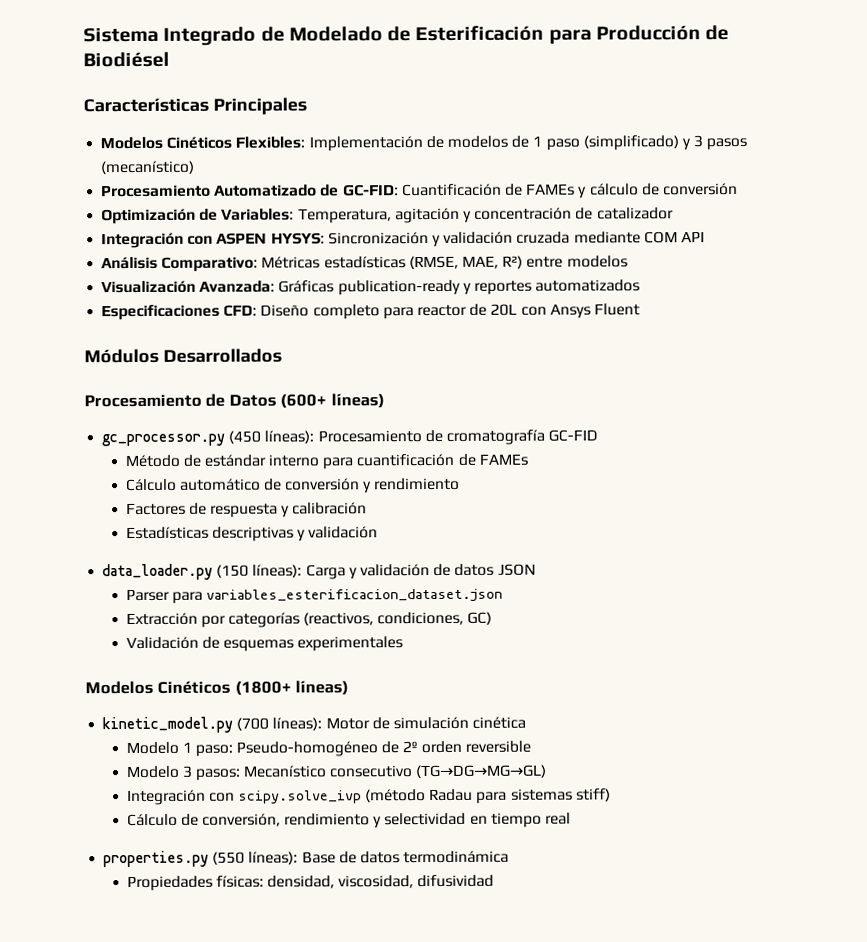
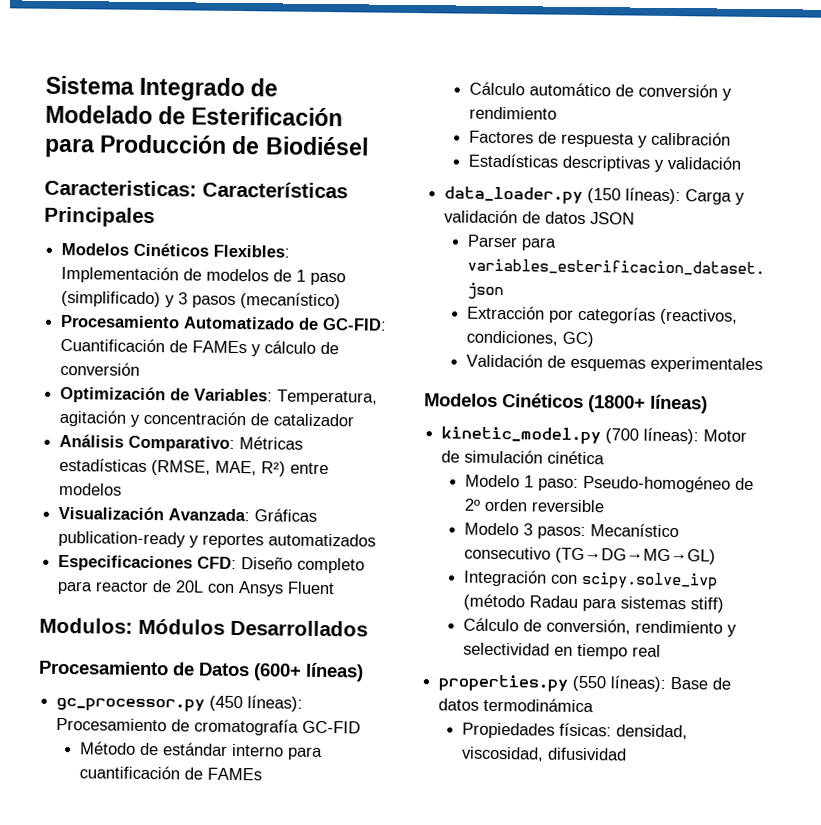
(170, 59) none -> [44,179,197,197] Caracteristicas:
[101,231,705,249] // Integración con ASPEN HYSYS: Sincronización y validación cruzada mediante COM API -> (355, 420) none
(640, 309) none -> [39,617,133,634] Modulos:

